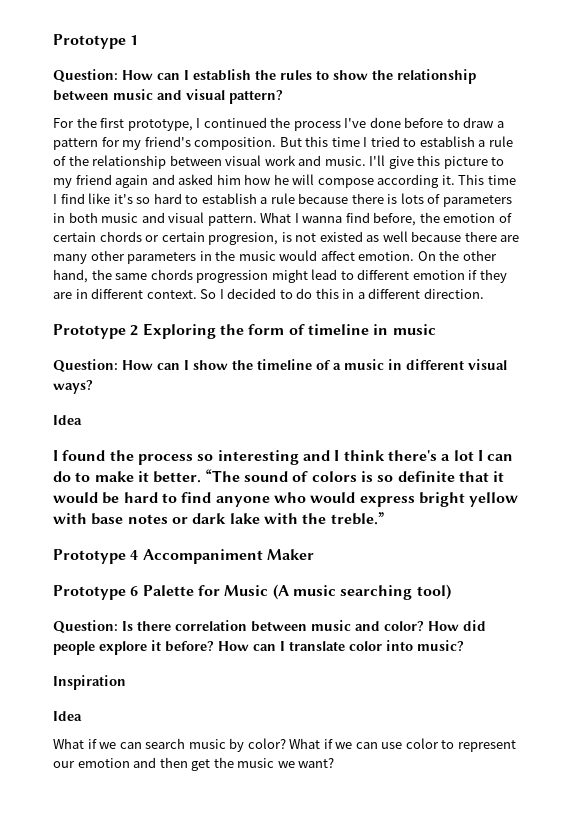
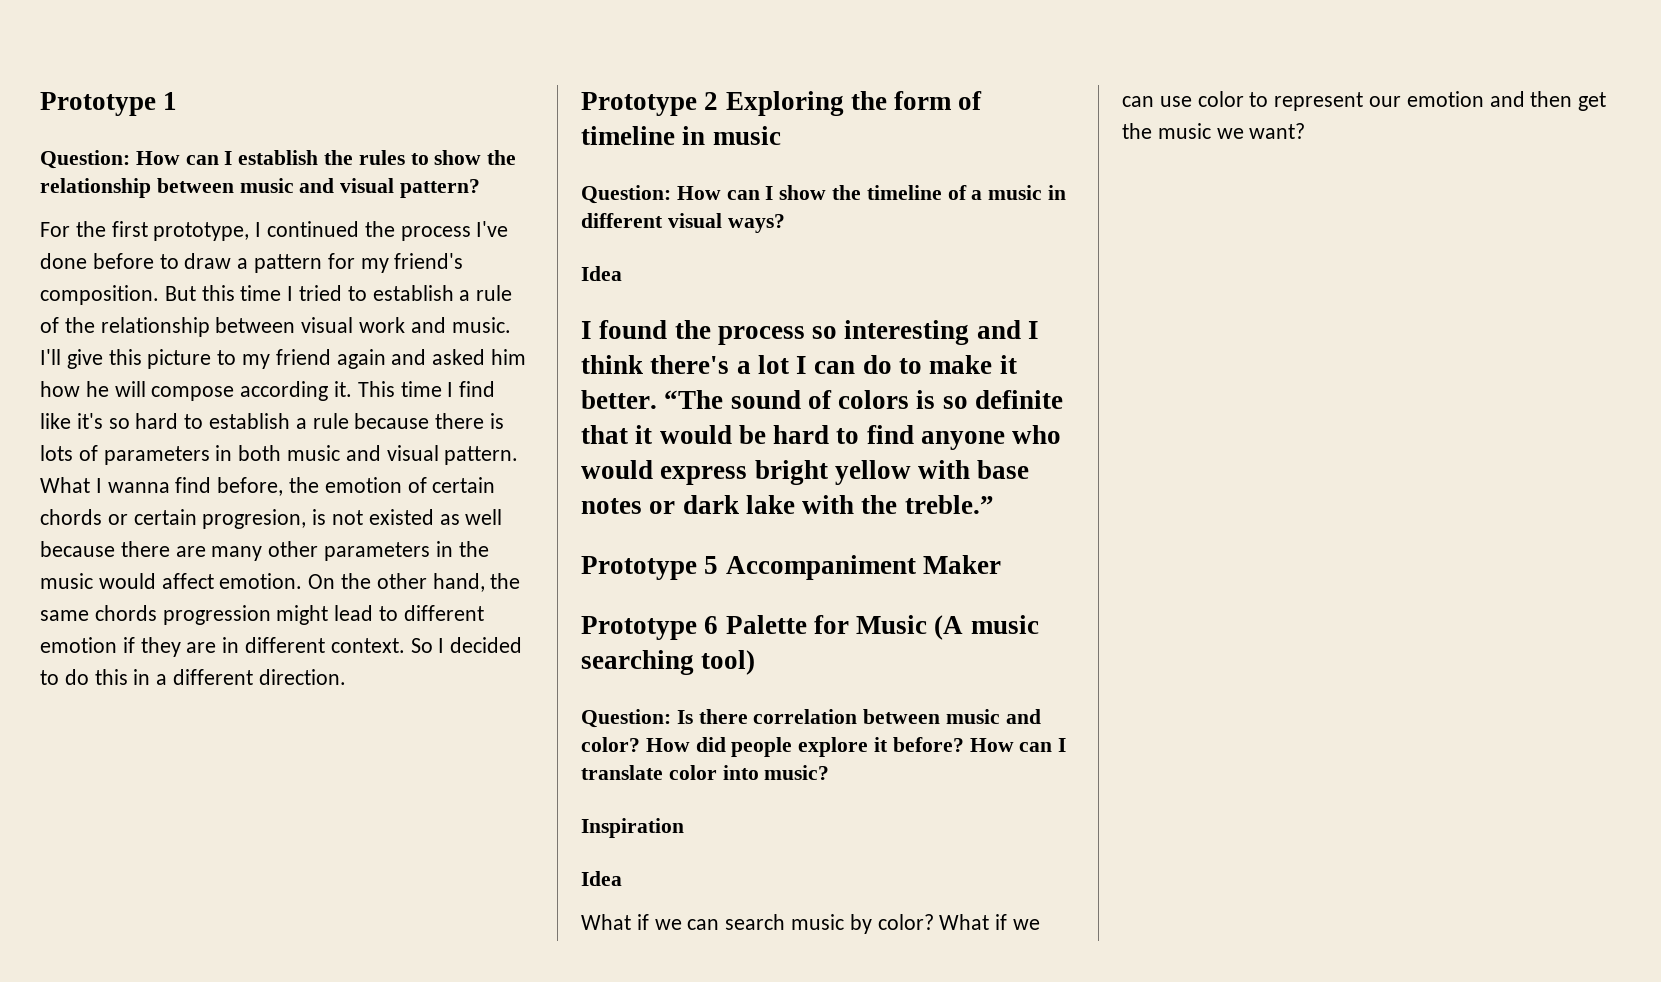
[130,550,139,560] 4 -> [704,556,719,574] 5

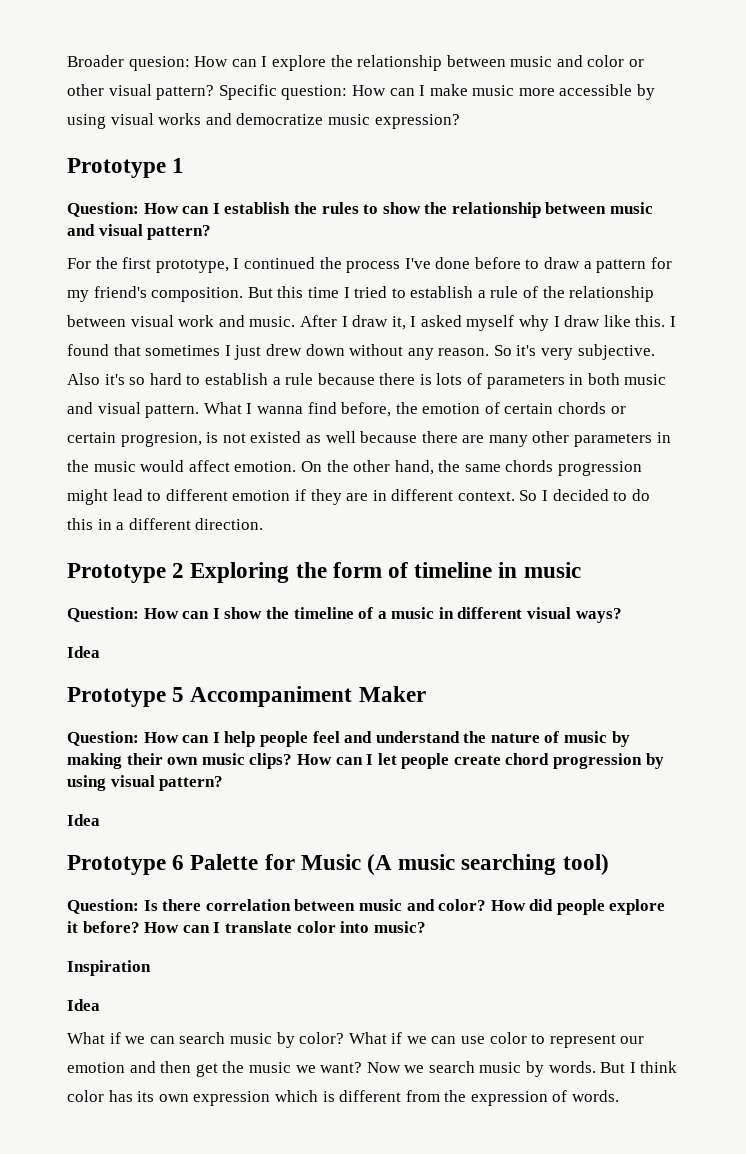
(40, 104) none -> [67,55,645,71] [67,84,656,100] [67,113,460,129] Broader quesion: How can I explore the relationship between music and color or other visual pattern? Specific question: How can I make music more accessible by using visual works and democratize music expression? //
[40,349,527,369] [40,381,496,401] [40,413,71,429] I'll give this picture to my friend again and asked him how he will compose according it. This time I find like -> [299,315,677,331] [67,344,655,360] [67,373,100,385] After I draw it, I asked myself why I draw like this. I found that sometimes I just drew down without any reason. So it's very subjective. Also
[581,320,1040,345] [581,355,1017,374] [581,390,1064,409] [581,425,1062,450] [581,460,1030,485] [581,495,994,514] [581,555,1001,580] I found the process so interesting and I think there's a lot I can do to make it better. “The sound of colors is so definite that it would be hard to find anyone who would express bright yellow with base notes or dark lake with the treble.” // Prototype 5 Accompaniment Maker -> [67,686,426,707] [67,731,630,747] [67,753,664,769] [67,775,224,791] [67,814,100,826] Prototype 5 Accompaniment Maker // Question: How can I help people feel and understand the nature of music by making their own music clips? How can I let people create chord progression by using visual pattern? // Idea
(1306, 131) none -> [366,1061,678,1077] [67,1090,620,1106] Now we search music by words. But I think color has its own expression which is different from the expression of words.

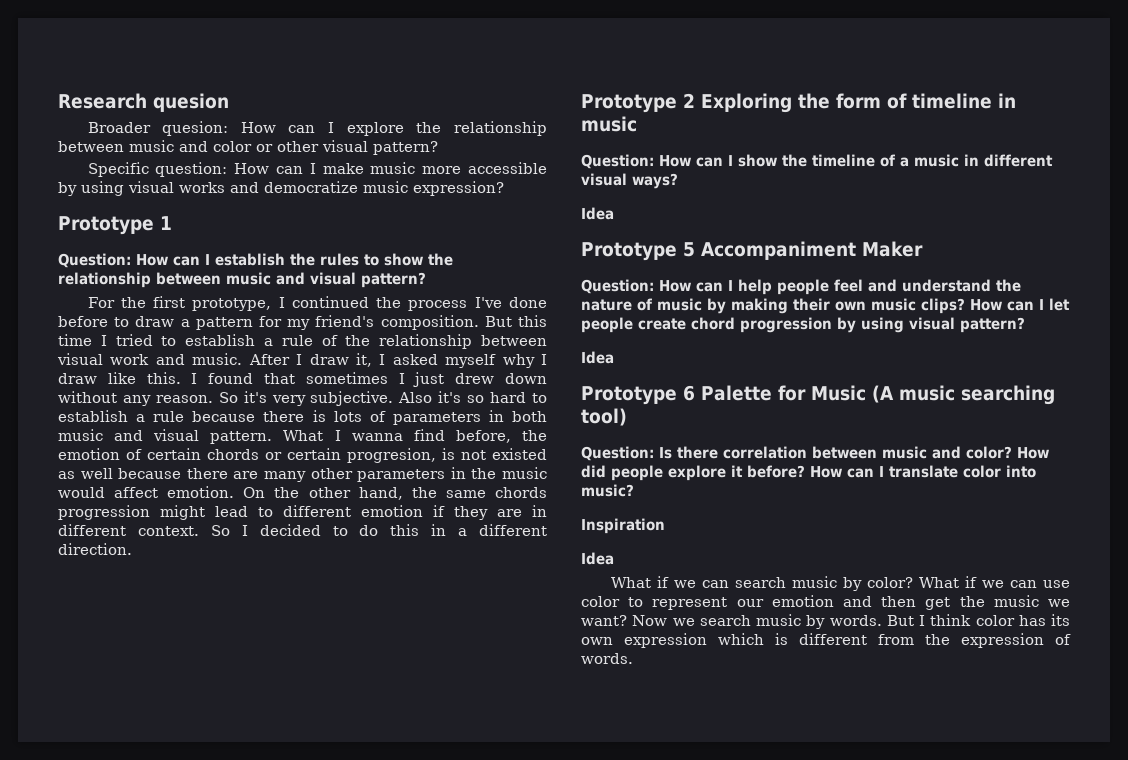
(67, 61) none -> [58,93,229,112] Research quesion //
(215, 92) none -> (438, 148) //

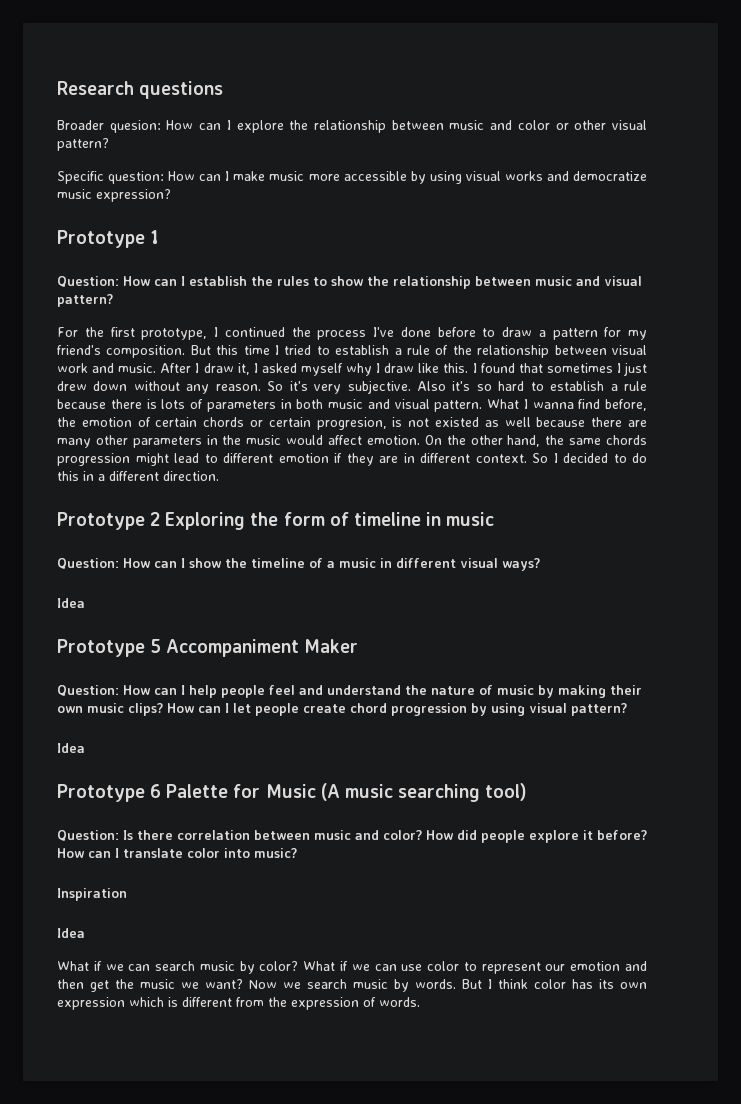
[153,93,229,112] quesion -> [139,81,224,99] questions

